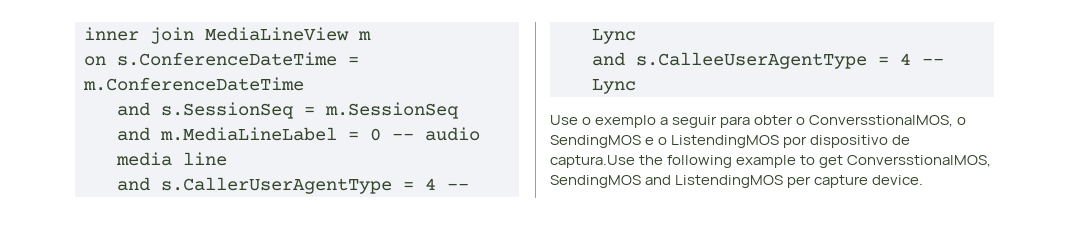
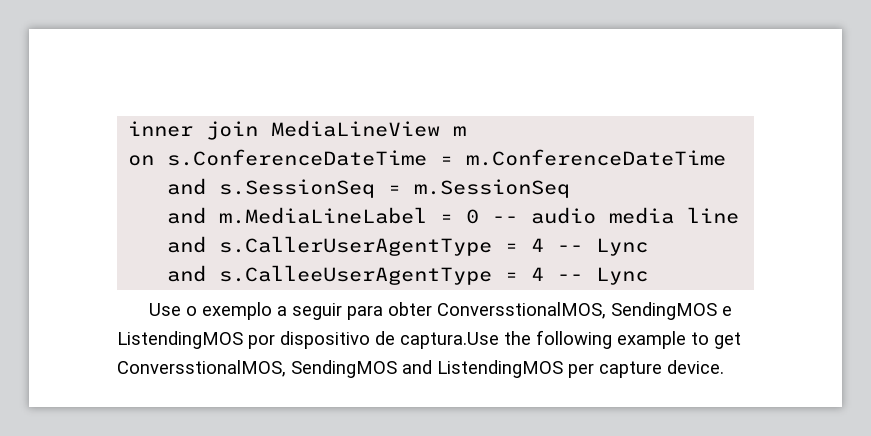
[796,115,967,127] o ConversstionalMOS, o -> [437,302,607,319] ConversstionalMOS,
[658,137,668,145] o -> (733, 311) none

